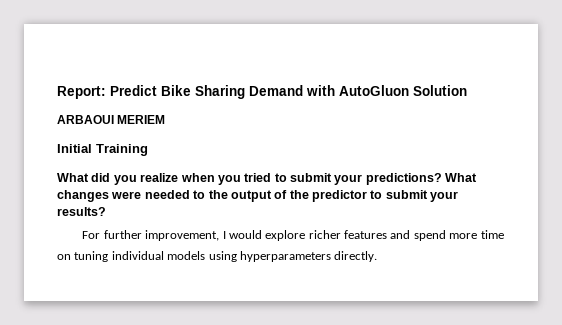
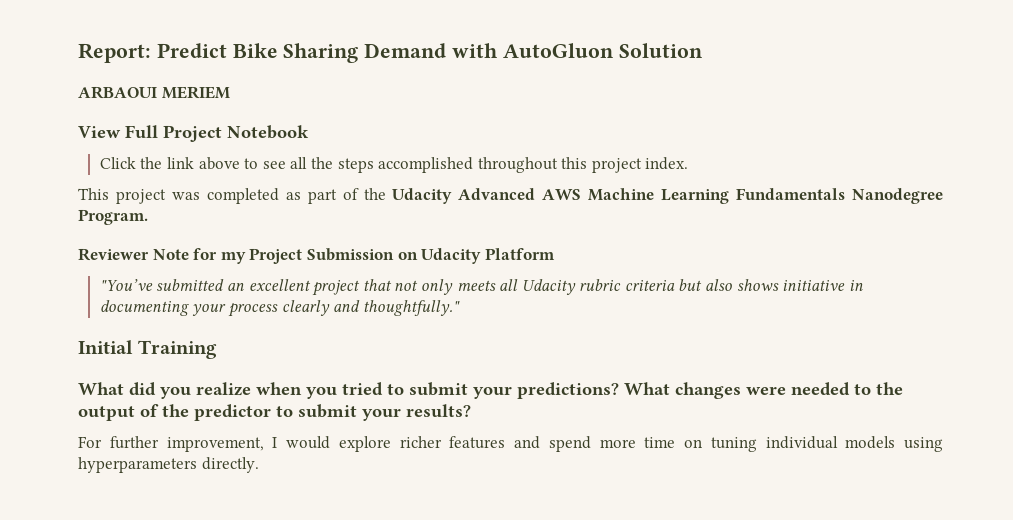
(166, 119) none -> [78,125,309,142] [99,157,689,173] [78,188,944,204] [78,209,148,225] [78,248,555,264] [99,279,863,296] [99,300,460,317] // View Full Project Notebook // Click the link above to see all the steps accomplished throughout this project index. // This project was completed as part of the Udacity Advanced AWS Machine Learning Fundamentals Nanodegree Program. // Reviewer Note for my Project Submission on Udacity Platform // "You’ve submitted an excellent project that not only meets all Udacity rubric criteria but also shows initiative in documenting your process clearly and thoughtfully."

